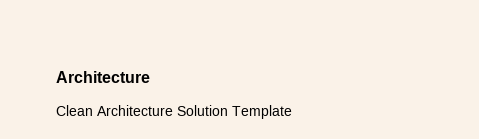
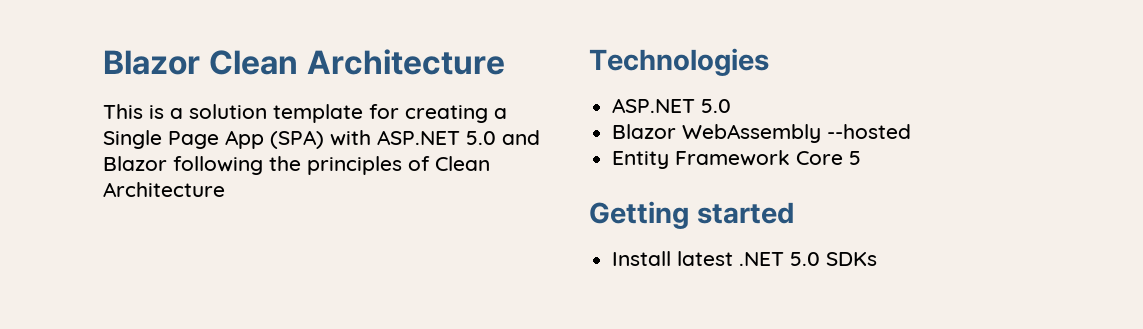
[56,71,150,83] [56,105,292,119] Architecture // Clean Architecture Solution Template -> [103,49,505,75] [103,104,507,123] [103,130,540,149] [103,156,490,175] [103,182,225,197] [589,48,769,76] [612,98,732,113] [612,124,912,143] [612,150,862,169] [589,201,794,229] [612,251,878,266] Blazor Clean Architecture // This is a solution template for creating a Single Page App (SPA) with ASP.NET 5.0 and Blazor following the principles of Clean Architecture // Technologies // ASP.NET 5.0 // Blazor WebAssembly --hosted // Entity Framework Core 5 // Getting started // Install latest .NET 5.0 SDKs

